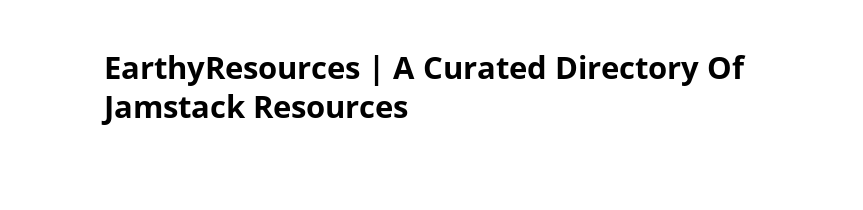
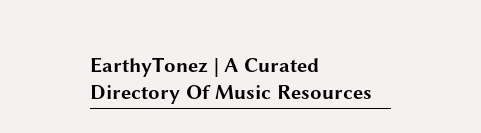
[104,55,360,86] EarthyResources -> [90,57,208,77] EarthyTonez
[101,94,246,125] Jamstack -> [215,85,272,99] Music

